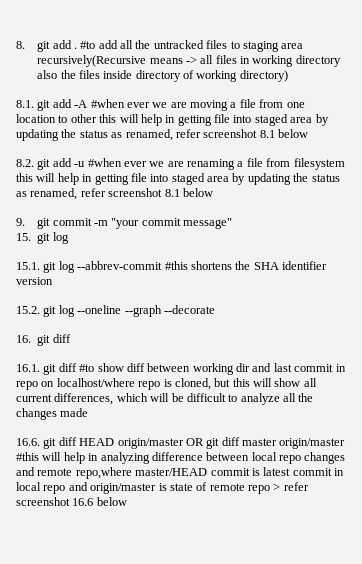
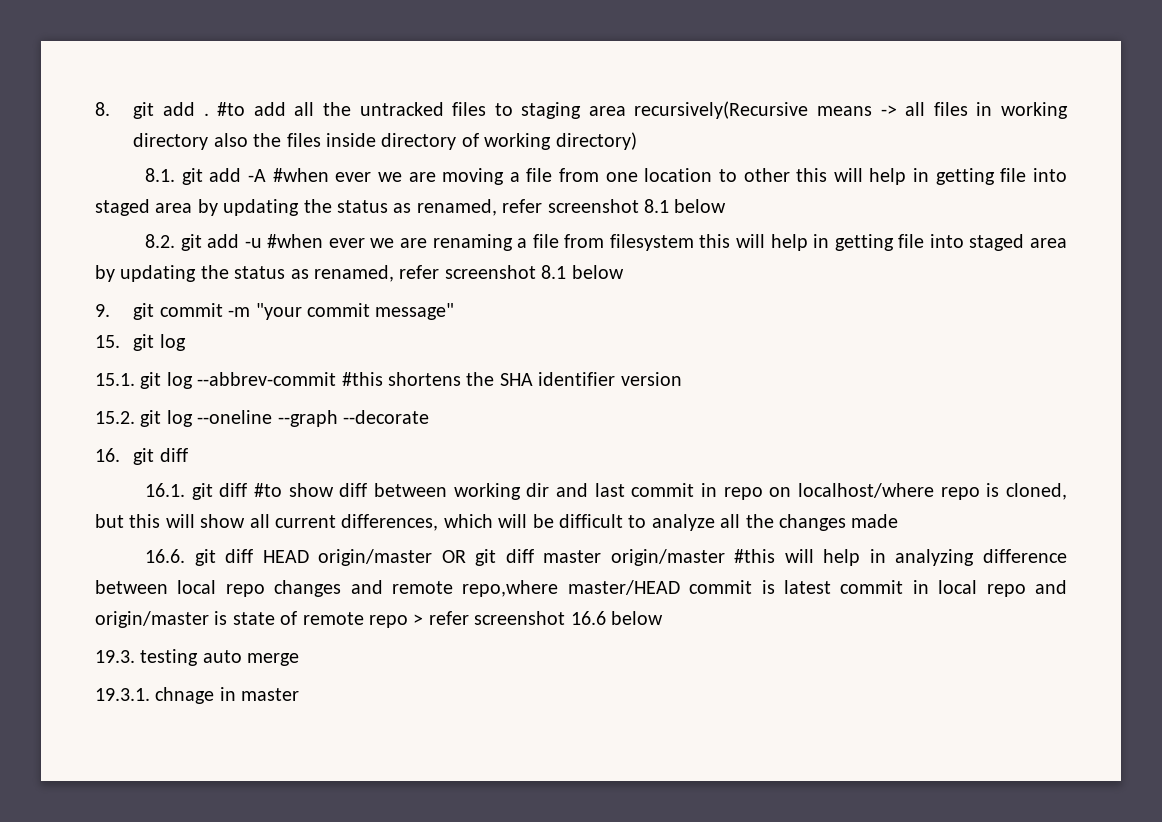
(127, 501) none -> [95,649,300,666] [95,687,300,704] // 19.3. testing auto merge // 19.3.1. chnage in master

